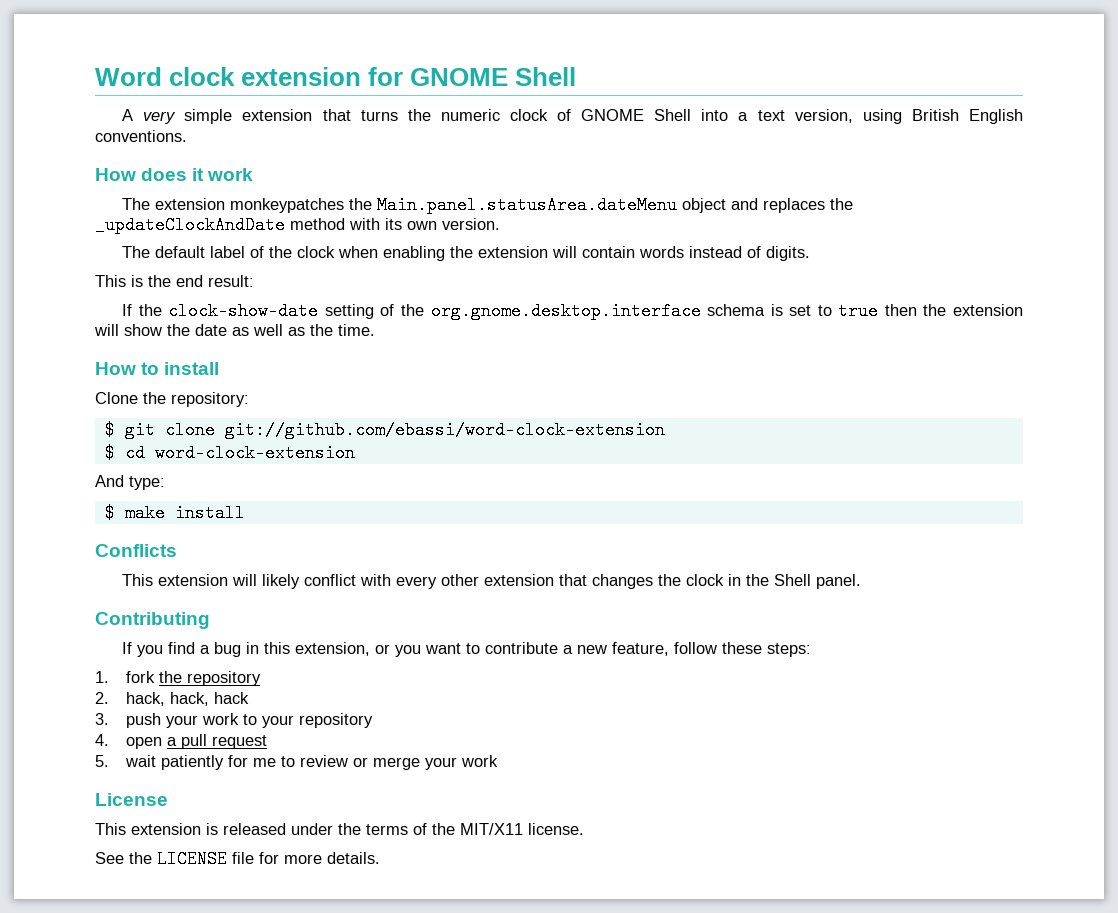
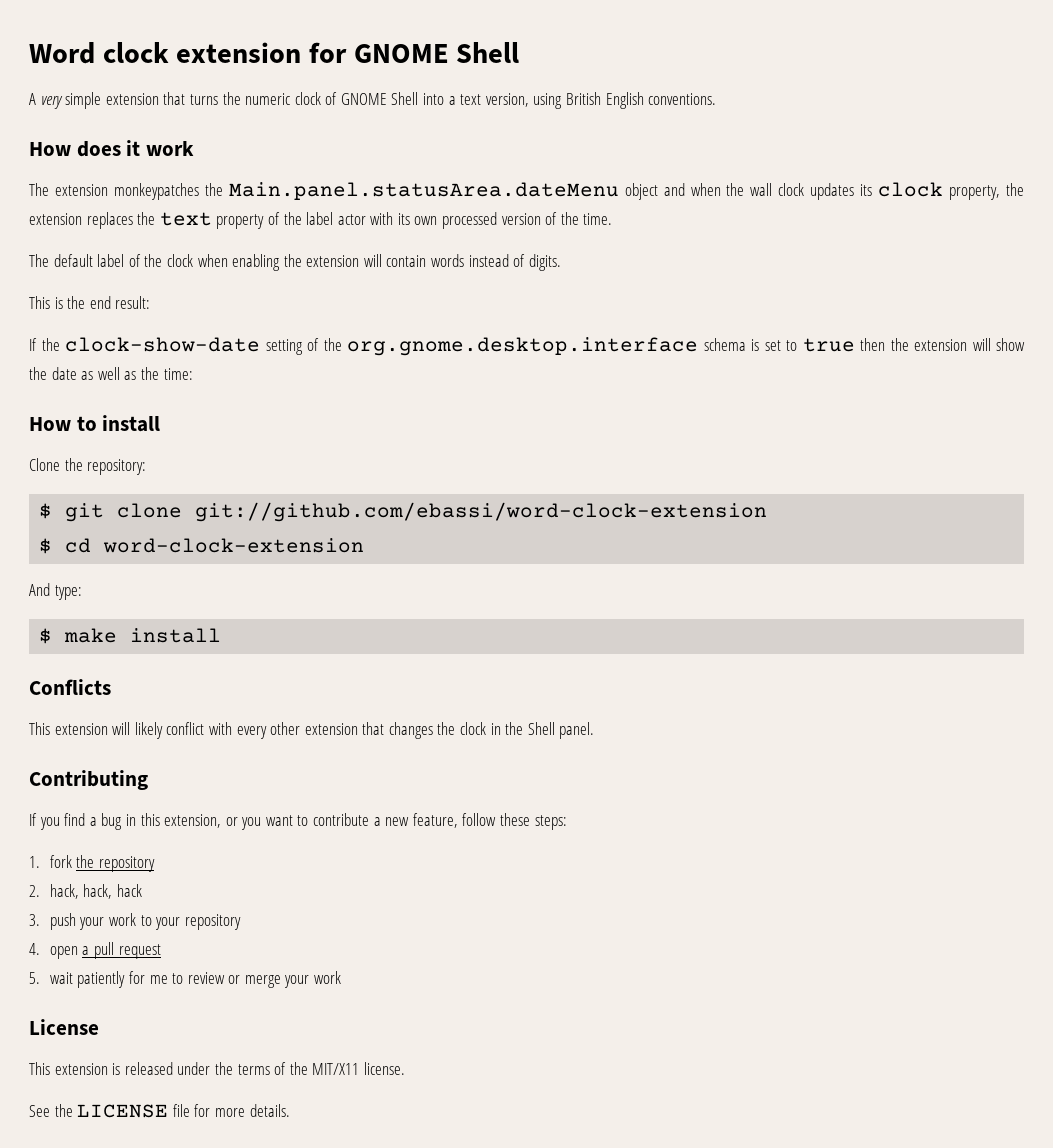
[763,198,854,213] [95,216,500,234] replaces the _updateClockAndDate method with its own version. -> [690,182,1024,200] [29,212,613,229] when the wall clock updates its clock property, the extension replaces the text property of the label actor with its own processed version of the time.
[338,324,375,336] time. -> [163,368,193,380] time:

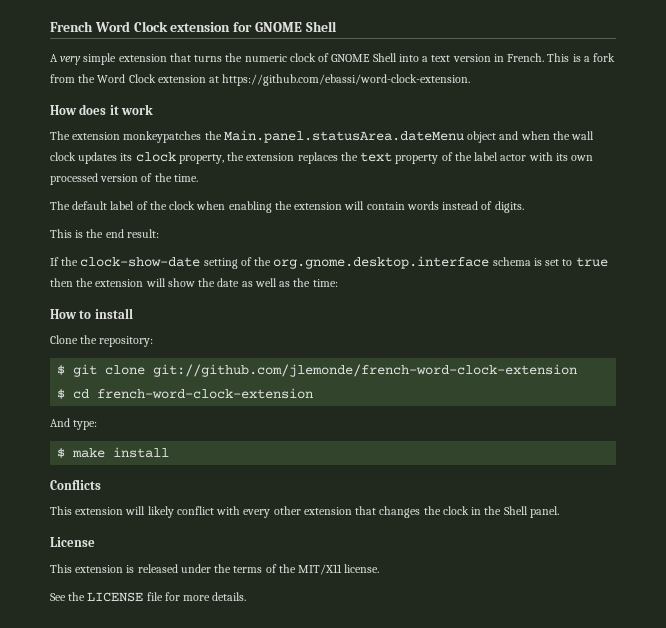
[29,42,169,64] Word clock -> [50,21,168,32] French Word Clock
[485,92,717,109] version, using British English conventions. -> [452,53,616,62] [50,74,471,86] version in French. This is a fork from the Word Clock extension at https://github.com/ebassi/word-clock-extension.
[195,502,768,522] git://github.com/ebassi/word-clock-extension -> [153,364,578,377] git://github.com/jlemonde/french-word-clock-extension
[103,538,365,553] word-clock-extension -> [97,388,314,399] french-word-clock-extension
[29,770,148,790] [29,813,567,830] [29,855,155,872] [29,884,142,899] [29,913,241,930] [29,942,161,959] [29,971,342,988] // Contributing // If you find a bug in this extension, or you want to contribute a new feature, follow these steps: // 1. fork the repository // 2. hack, hack, hack // 3. push your work to your repository // 4. open a pull request // 5. wait patiently for me to review or merge your work -> (559, 512) none

